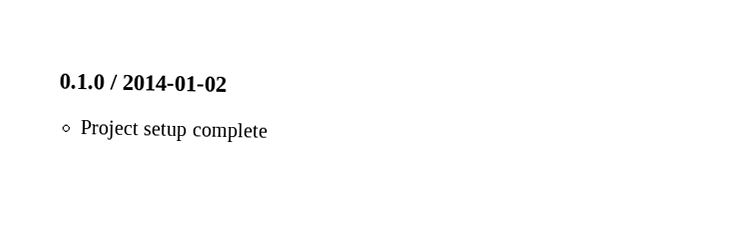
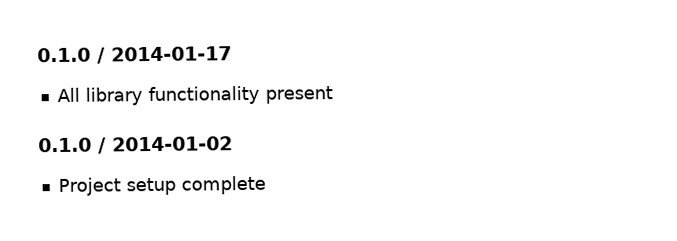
[59,73,119,90] 0.1.0 / -> [37,46,232,64] [56,85,333,106] [38,137,106,154] 0.1.0 / 2014-01-17 // All library functionality present // 0.1.0 /

